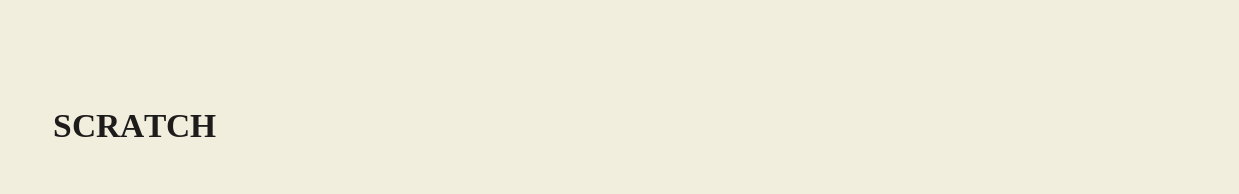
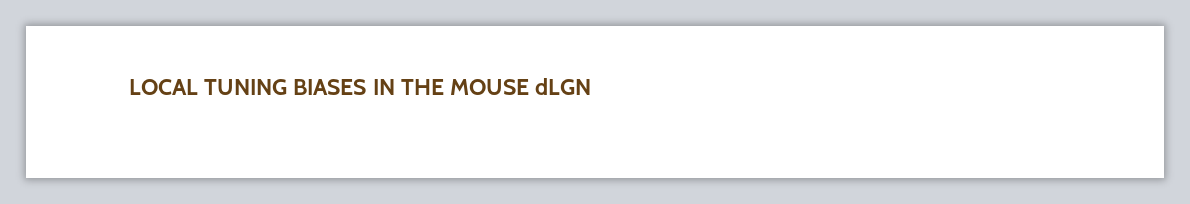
[53,115,216,137] SCRATCH -> [129,78,592,95] LOCAL TUNING BIASES IN THE MOUSE dLGN

